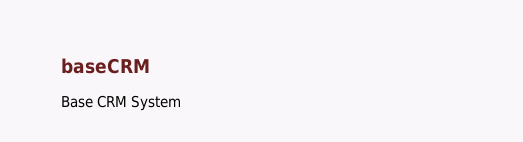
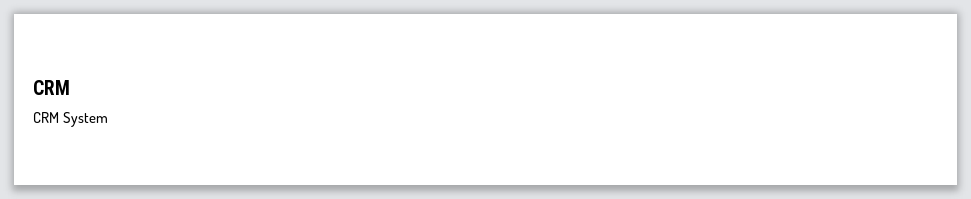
[61,58,150,74] [61,96,93,108] baseCRM // Base -> [33,80,70,95] CRM //

